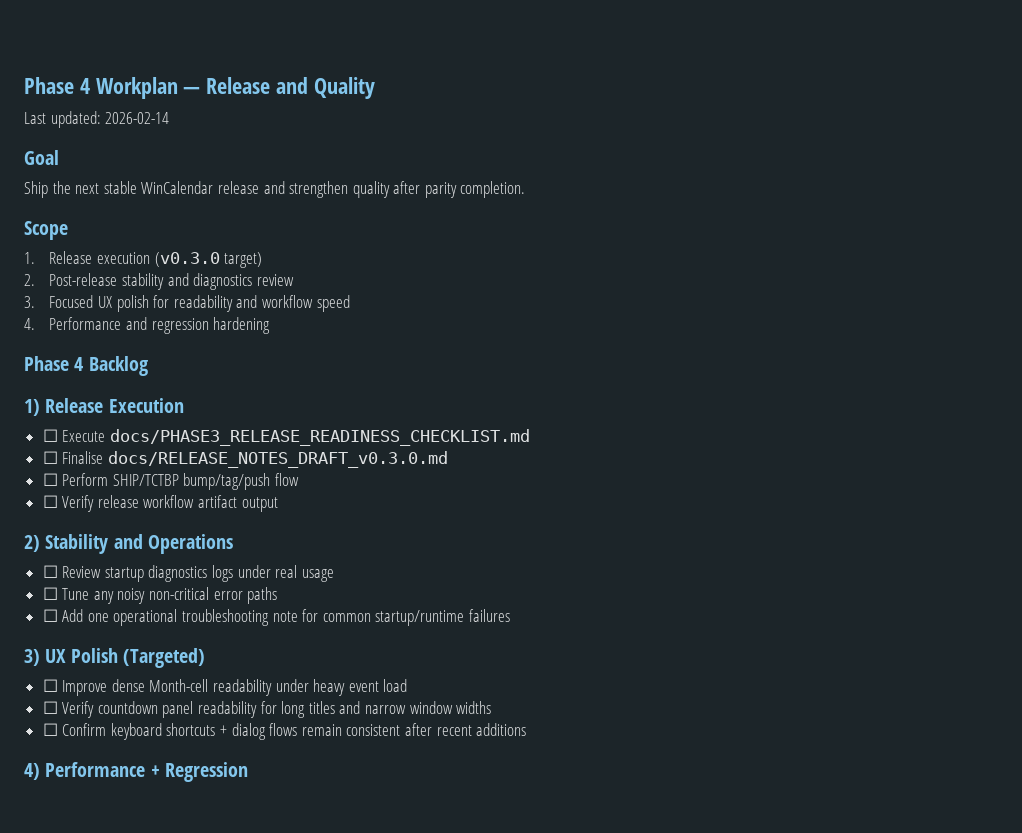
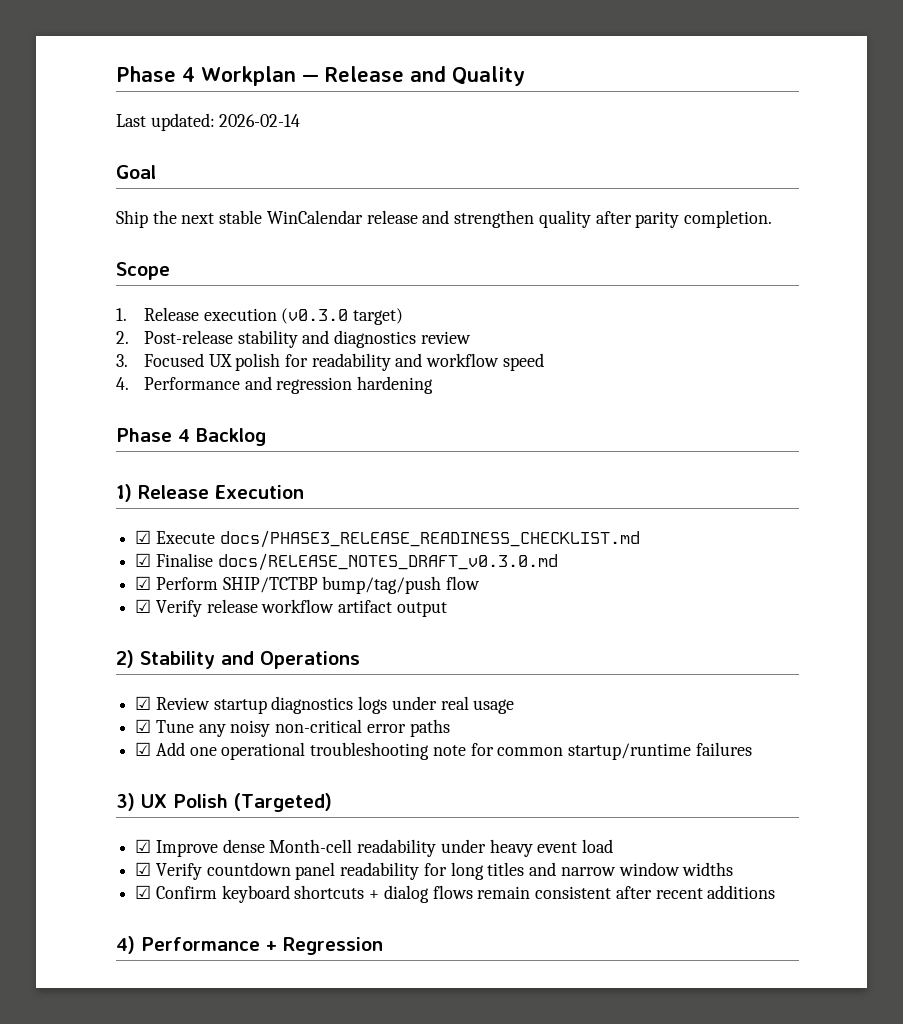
[42,429,58,442] ☐ -> [135,530,152,544] ☑
[42,451,58,464] ☐ -> [135,553,152,567] ☑
[42,473,58,486] ☐ -> [135,576,152,590] ☑
[42,495,58,508] ☐ -> [135,599,152,613] ☑
[42,565,58,578] ☐ -> [135,696,152,710] ☑
[42,587,58,600] ☐ -> [135,719,152,733] ☑
[42,609,58,622] ☐ -> [135,742,152,756] ☑
[42,679,58,692] ☐ -> [135,839,152,853] ☑
[42,701,58,714] ☐ -> [135,862,152,876] ☑
[42,723,58,736] ☐ -> [135,885,152,899] ☑

